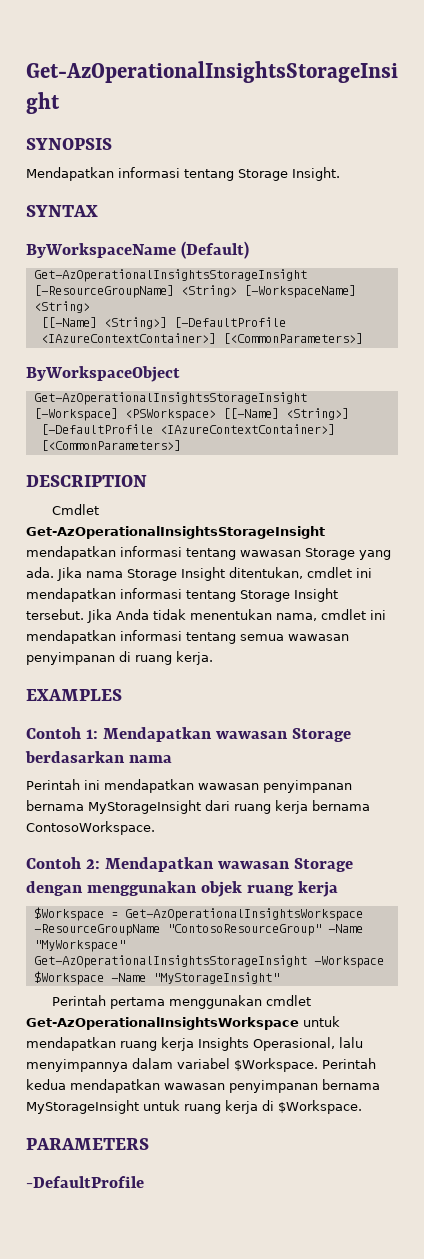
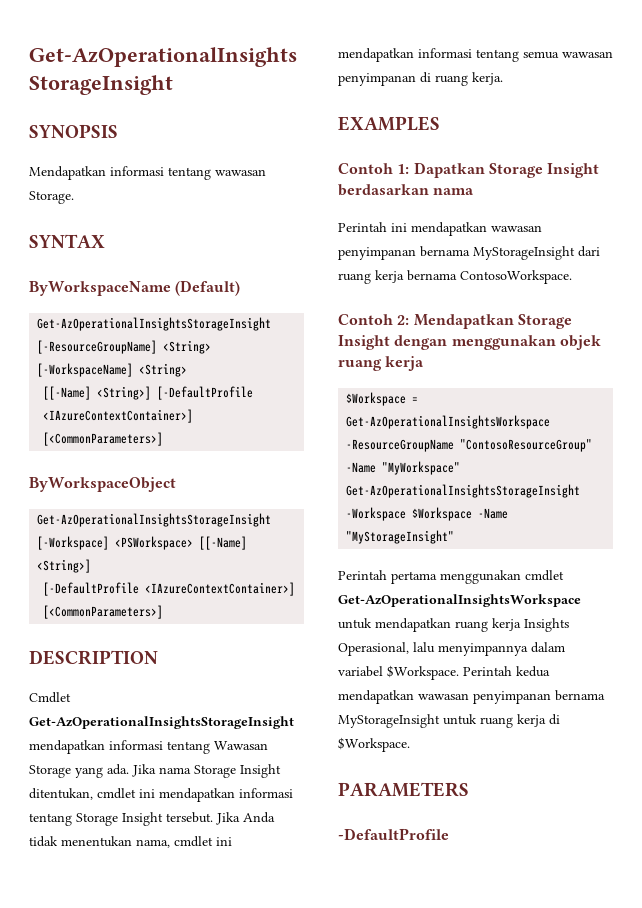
[238,167,340,181] Storage Insight. -> [215,169,266,176] [29,191,74,204] wawasan Storage.
[240,550,301,557] wawasan -> [214,741,268,750] Wawasan
[102,727,351,742] Mendapatkan wawasan Storage -> [413,162,600,178] Dapatkan Storage Insight
[217,858,353,872] wawasan Storage -> [517,314,572,329] [338,335,390,350] Storage Insight

